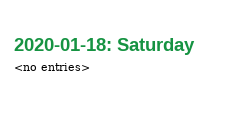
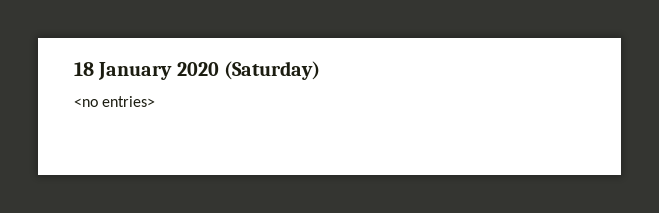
[14,38,195,55] 2020-01-18: Saturday -> [74,61,321,80] 18 January 2020 (Saturday)

